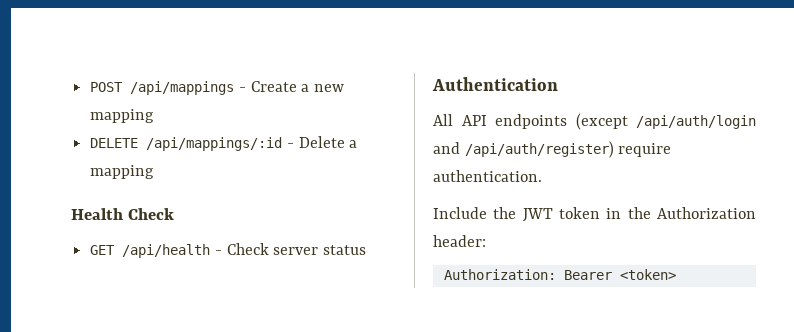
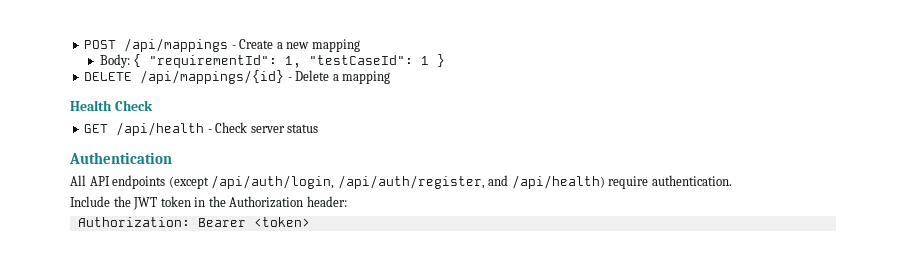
(155, 116) none -> [99,54,446,68] // Body: { "requirementId": 1, "testCaseId": 1 }
[146,137,283,151] /api/mappings/:id -> [140,70,285,84] /api/mappings/{id}
[636,115,756,129] [433,141,614,158] /api/auth/login and /api/auth/register) -> [211,175,605,189] /api/auth/login, /api/auth/register, and /api/health)

